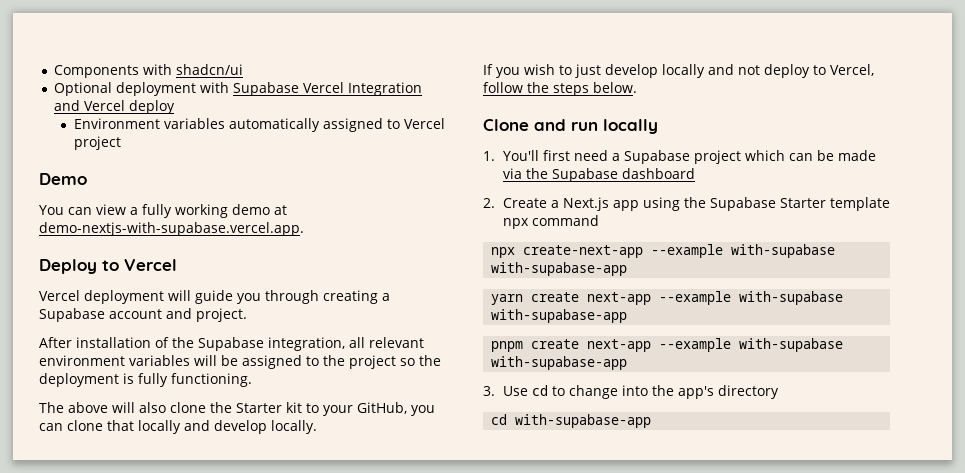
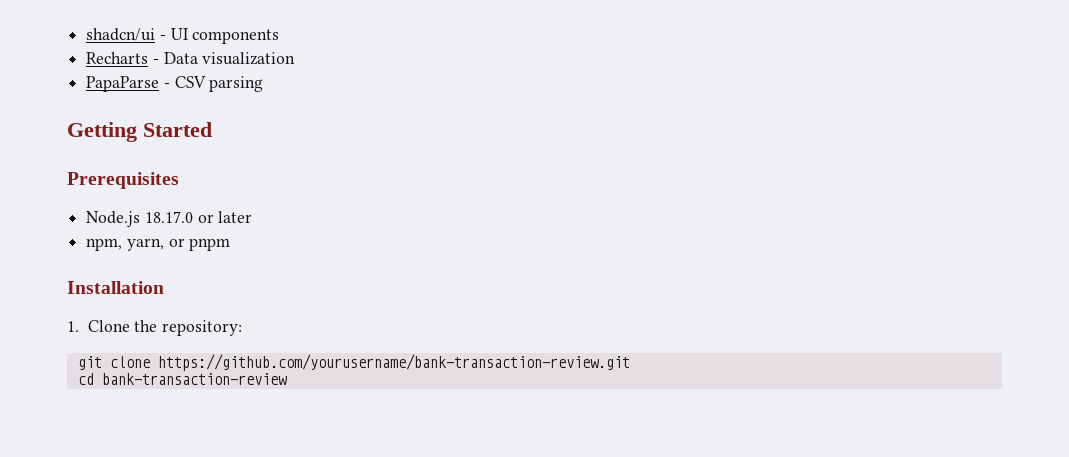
[53,64,172,78] Components with -> (86, 34) none
[53,82,422,96] [53,100,175,114] [73,118,445,132] [73,136,121,150] [39,173,87,185] [39,204,287,218] [39,222,304,236] [39,259,177,274] [39,290,390,304] [39,308,247,322] [39,337,424,351] [39,355,441,369] [39,373,252,387] [39,402,435,416] [39,420,317,434] [483,64,874,78] [483,82,637,96] [483,119,658,134] [483,150,876,164] [502,168,695,182] [483,197,890,211] [502,215,599,229] [491,244,836,258] [491,262,628,276] [491,291,844,305] [491,309,628,323] [491,338,844,352] [491,356,628,370] [483,385,779,399] [491,414,652,428] // Optional deployment with Supabase Vercel Integration and Vercel deploy // Environment variables automatically assigned to Vercel project // Demo // You can view a fully working demo at demo-nextjs-with-supabase.vercel.app. // Deploy to Vercel // Vercel deployment will guide you through creating a Supabase account and project. // After installation of the Supabase integration, all relevant environment variables will be assigned to the project so the deployment is fully functioning. // The above will also clone the Starter kit to your GitHub, you can clone that locally and develop locally. // If you wish to just develop locally and not deploy to Vercel, follow the steps below. // Clone and run locally // 1. You'll first need a Supabase project which can be made via the Supabase dashboard // 2. Create a Next.js app using the Supabase Starter template npx command // npx create-next-app --example with-supabase with-supabase-app // yarn create next-app --example with-supabase with-supabase-app // pnpm create next-app --example with-supabase with-supabase-app // 3. Use cd to change into the app's directory // cd with-supabase-app -> [159,28,280,44] [86,52,296,65] [86,76,264,92] [67,122,212,142] [67,172,179,189] [86,211,253,227] [86,238,231,251] [67,281,164,294] [67,320,243,336] [77,354,630,371] [77,373,287,385] - UI components // Recharts - Data visualization // PapaParse - CSV parsing // Getting Started // Prerequisites // Node.js 18.17.0 or later // npm, yarn, or pnpm // Installation // 1. Clone the repository: // git clone https://github.com/yourusername/bank-transaction-review.git // cd bank-transaction-review

